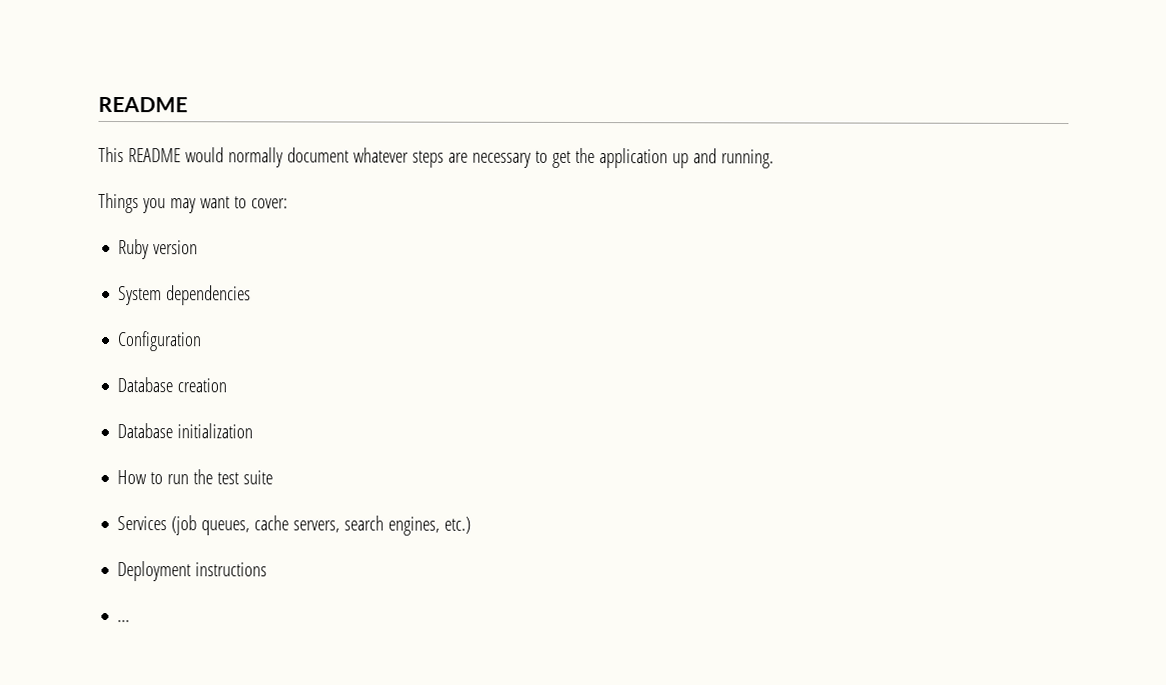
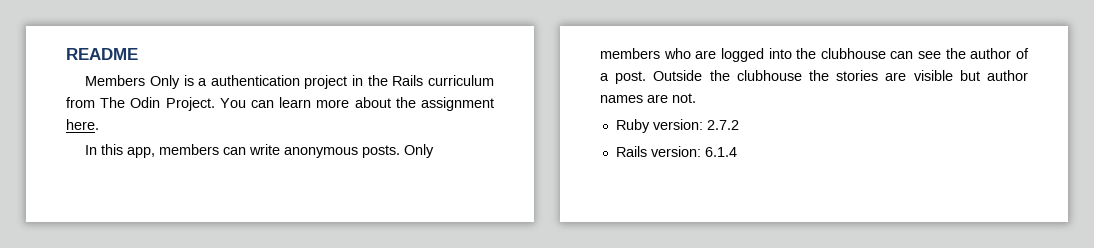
[98,146,774,169] [98,192,288,214] [118,239,199,260] [118,285,252,306] [117,331,203,352] [117,377,228,393] [117,423,254,439] [117,469,274,485] [117,515,472,536] [117,561,268,582] [117,620,131,623] This README would normally document whatever steps are necessary to get the application up and running. // Things you may want to cover: // Ruby version // System dependencies // Configuration // Database creation // Database initialization // How to run the test suite // Services (job queues, cache servers, search engines, etc.) // Deployment instructions // ... -> [85,75,495,89] [66,97,494,111] [66,119,99,130] [85,144,435,158] [600,48,1029,62] [600,70,1028,84] [600,93,696,103] [615,119,739,133] [615,146,737,157] Members Only is a authentication project in the Rails curriculum from The Odin Project. You can learn more about the assignment here. // In this app, members can write anonymous posts. Only members who are logged into the clubhouse can see the author of a post. Outside the clubhouse the stories are visible but author names are not. // Ruby version: 2.7.2 // Rails version: 6.1.4

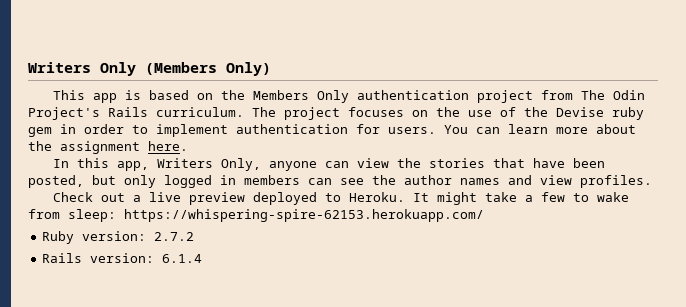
[66,48,138,60] [85,75,495,89] [66,97,215,111] README // Members Only is a authentication project in the Rails curriculum from The Odin Project. -> [28,62,271,76] [53,90,646,103] [28,107,644,120] [28,124,436,137] Writers Only (Members Only) // This app is based on the Members Only authentication project from The Odin Project's Rails curriculum. The project focuses on the use of the Devise ruby gem in order to implement authentication for users.
[159,144,435,158] [600,48,1029,62] [600,70,1028,84] [600,93,696,103] members can write anonymous posts. Only members who are logged into the clubhouse can see the author of a post. Outside the clubhouse the stories are visible but author names are not. -> [157,158,606,171] [28,175,652,188] [53,192,630,205] [28,209,484,222] Writers Only, anyone can view the stories that have been posted, but only logged in members can see the author names and view profiles. // Check out a live preview deployed to Heroku. It might take a few to wake from sleep: https://whispering-spire-62153.herokuapp.com/

